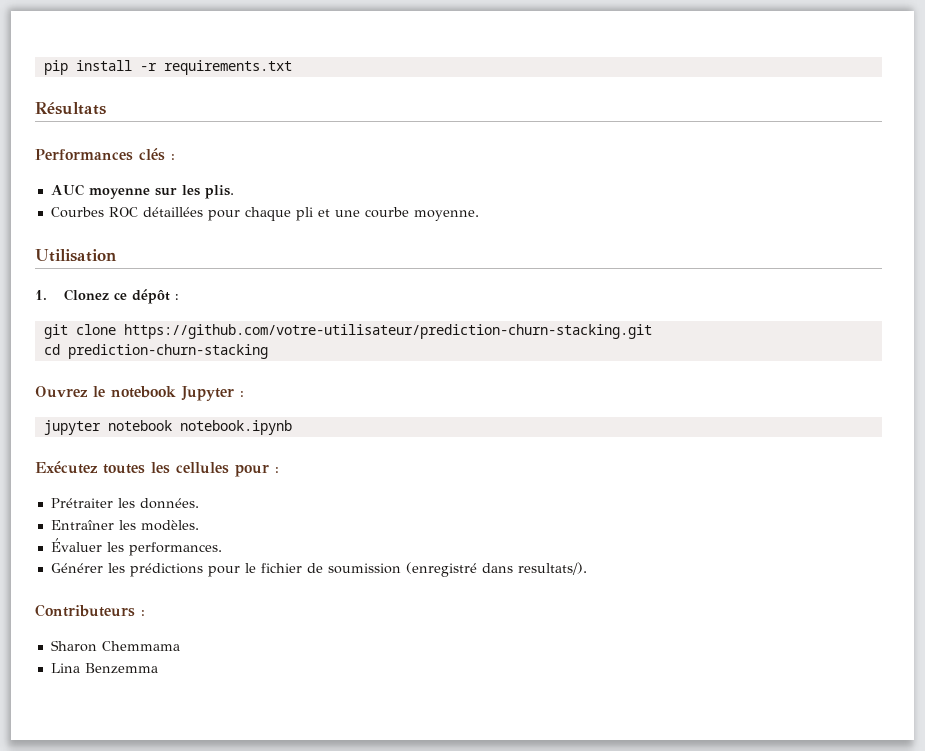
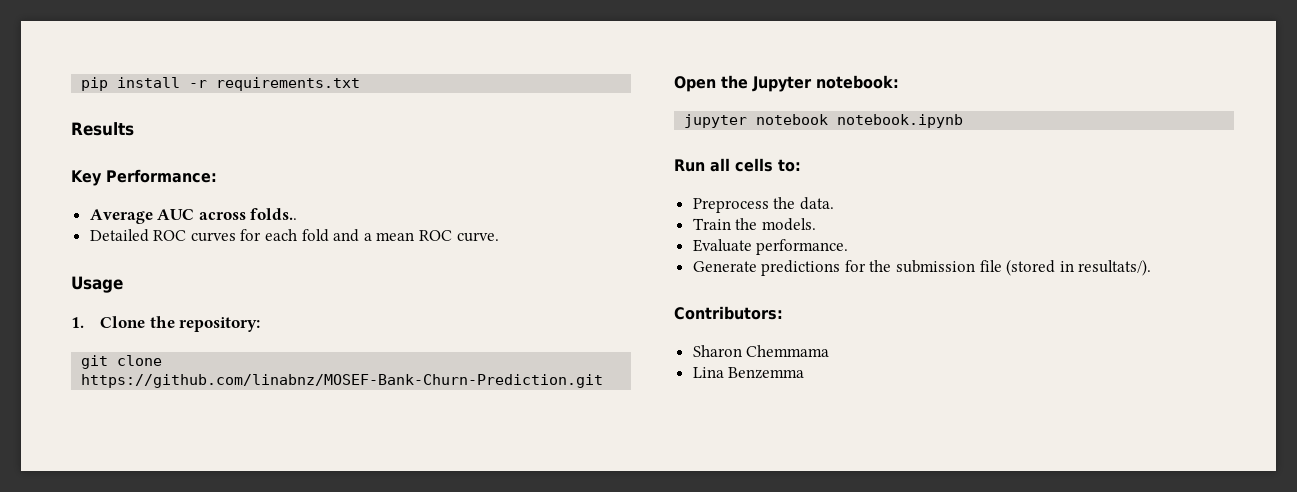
[35,102,106,115] [35,148,175,161] [50,184,234,199] [50,207,479,221] [35,249,117,262] [35,289,179,304] [43,324,652,339] [43,344,268,359] [35,386,244,401] [43,420,292,435] [35,461,279,477] [50,498,199,509] [50,520,199,531] [50,538,222,556] [50,562,513,577] Résultats // Performances clés : // AUC moyenne sur les plis. // Courbes ROC détaillées pour chaque pli et une courbe moyenne. // Utilisation // 1. Clonez ce dépôt : // git clone https://github.com/votre-utilisateur/prediction-churn-stacking.git // cd prediction-churn-stacking // Ouvrez le notebook Jupyter : // jupyter notebook notebook.ipynb // Exécutez toutes les cellules pour : // Prétraiter les données. // Entraîner les modèles. // Évaluer les performances. // Générer les prédictions pour le fichier de soumission (enregistré dans -> [71,122,134,136] [71,169,217,186] [89,208,298,224] [89,229,499,242] [71,276,123,293] [71,316,261,332] [81,355,163,369] [81,374,604,388] [674,75,899,92] [684,114,964,128] [674,158,801,172] [692,197,834,213] [692,218,816,231] [692,239,849,255] [692,259,1074,276] Results // Key Performance: // Average AUC across folds.. // Detailed ROC curves for each fold and a mean ROC curve. // Usage // 1. Clone the repository: // git clone https://github.com/linabnz/MOSEF-Bank-Churn-Prediction.git // Open the Jupyter notebook: // jupyter notebook notebook.ipynb // Run all cells to: // Preprocess the data. // Train the models. // Evaluate performance. // Generate predictions for the submission file (stored in
[35,604,145,617] Contributeurs : -> [674,306,783,320] Contributors:

